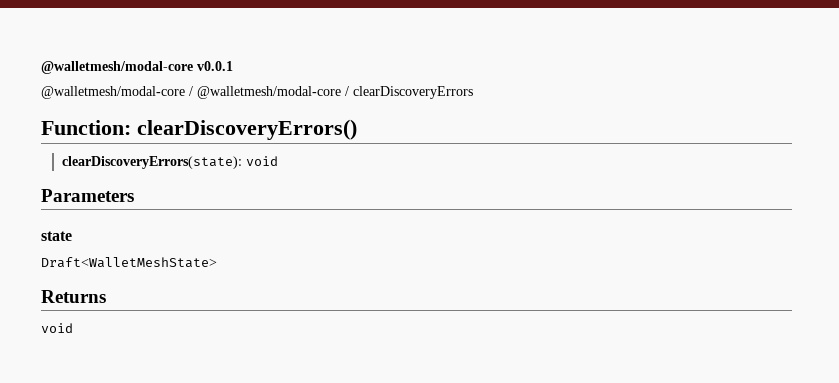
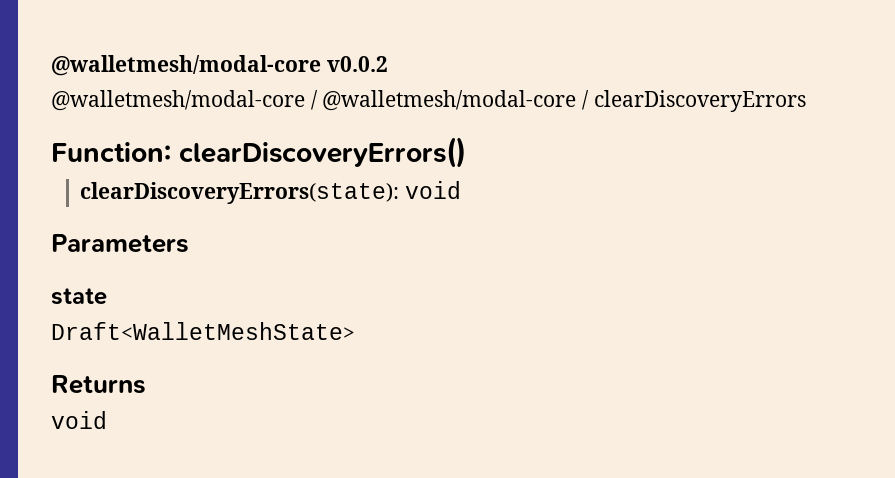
[41,61,233,74] @walletmesh/modal-core v0.0.1 -> [51,55,388,76] @walletmesh/modal-core v0.0.2

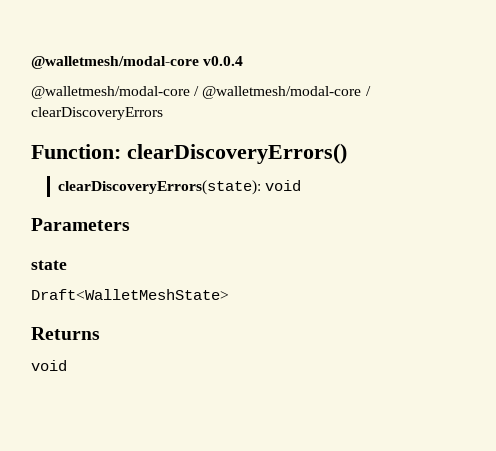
[51,55,388,76] @walletmesh/modal-core v0.0.2 -> [31,56,244,69] @walletmesh/modal-core v0.0.4

